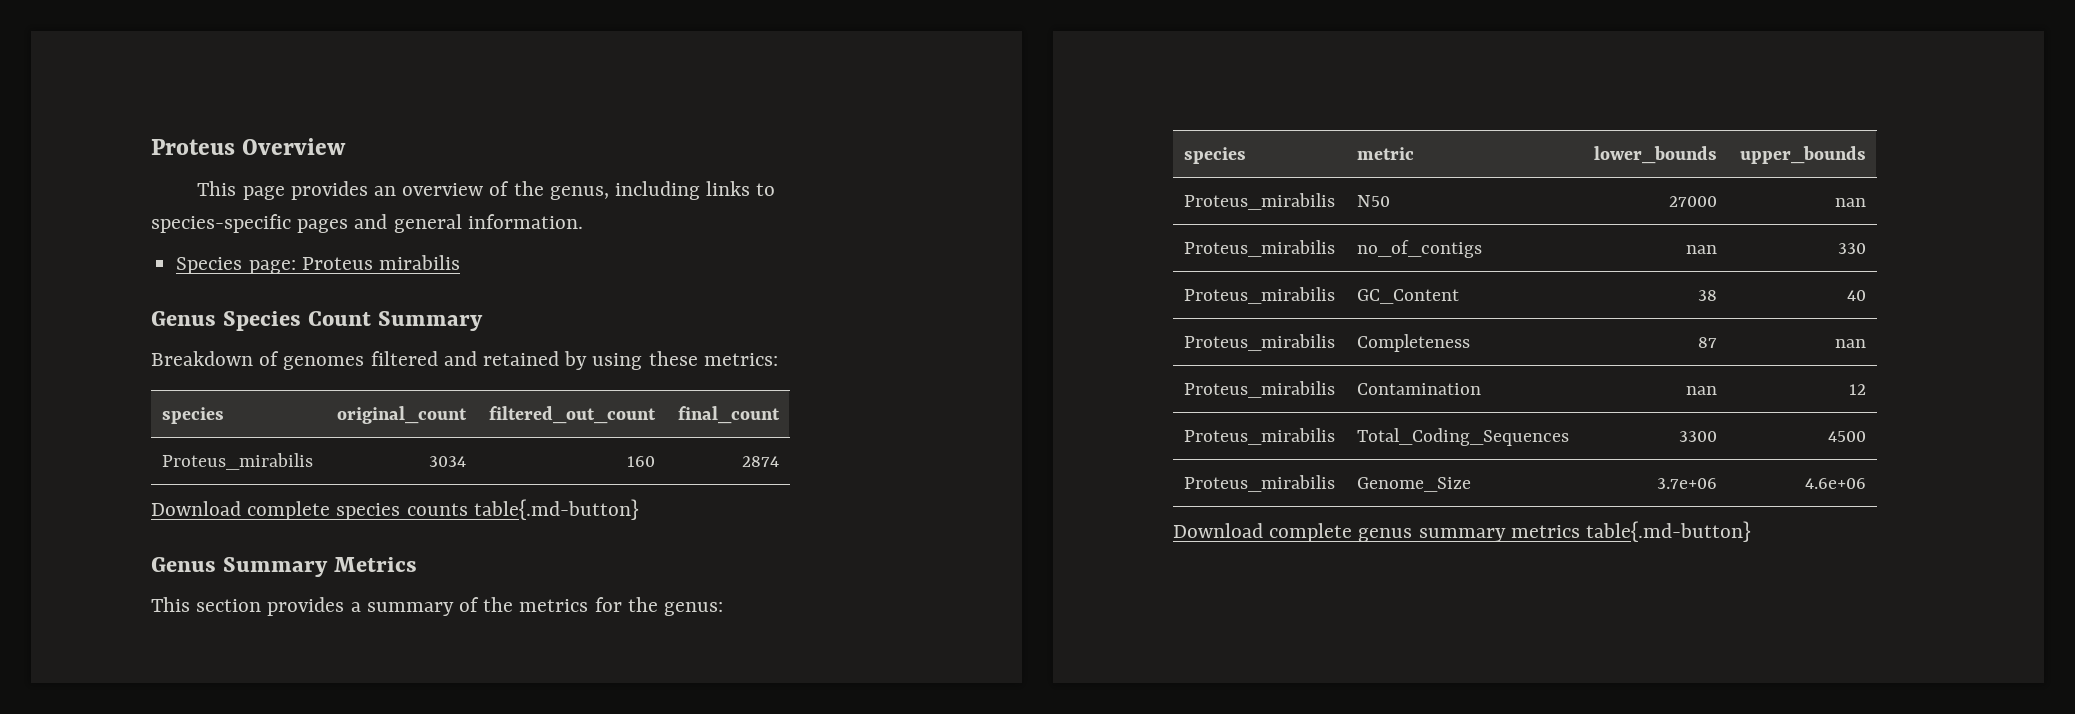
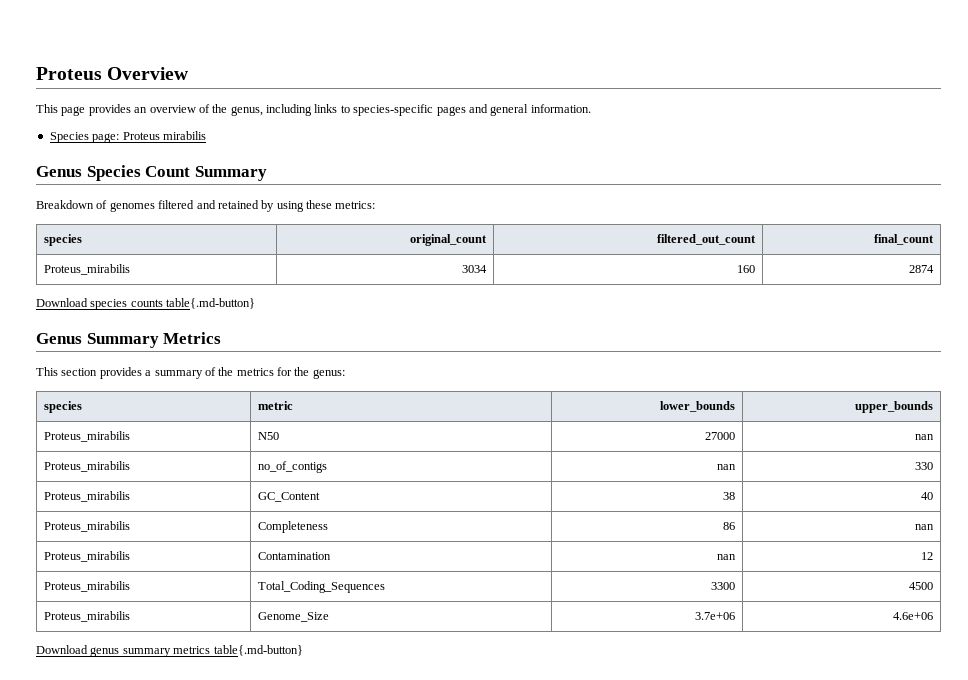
[247,501,331,520] complete -> (88, 302) none
[1698,337,1718,348] 87 -> [723,522,736,530] 86
[1269,523,1353,542] complete -> (88, 649) none

